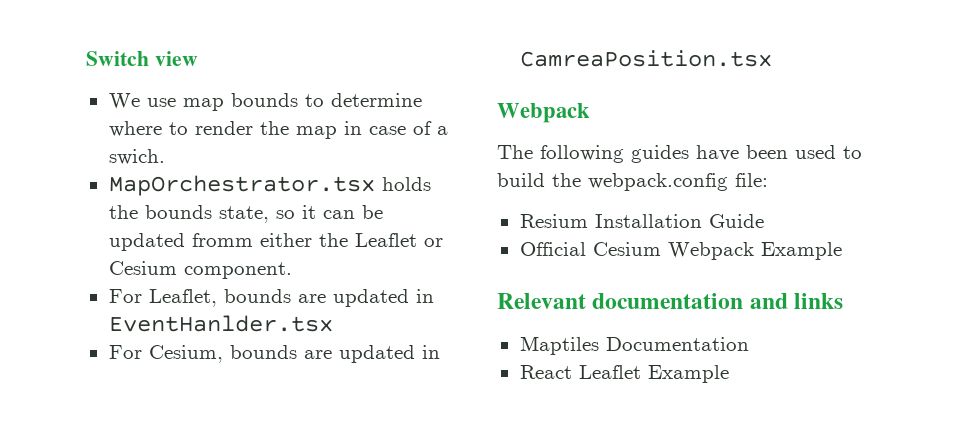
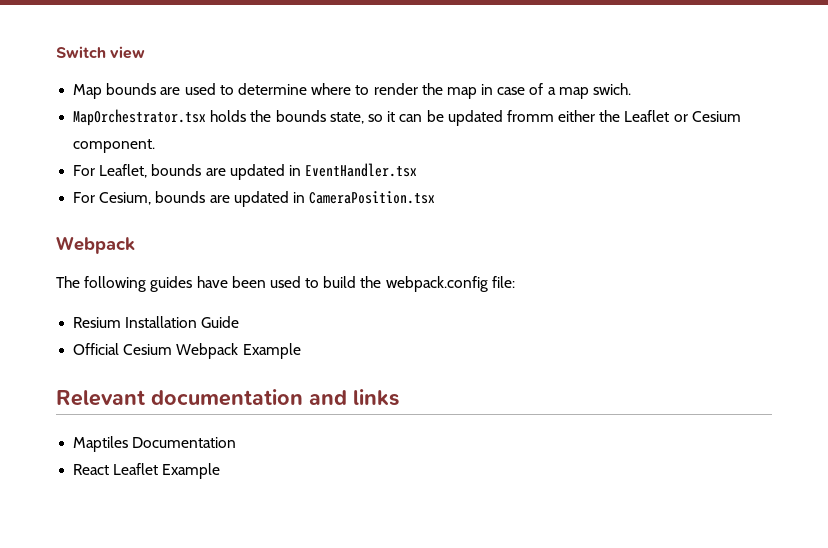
[108,93,298,111] We use map bounds -> [73,83,216,99] Map bounds are used
(448, 130) none -> [558,87,589,99] map
[108,315,333,332] EventHanlder.tsx -> [305,163,418,177] EventHandler.tsx
[519,50,772,67] CamreaPosition.tsx -> [309,191,436,204] CameraPosition.tsx

